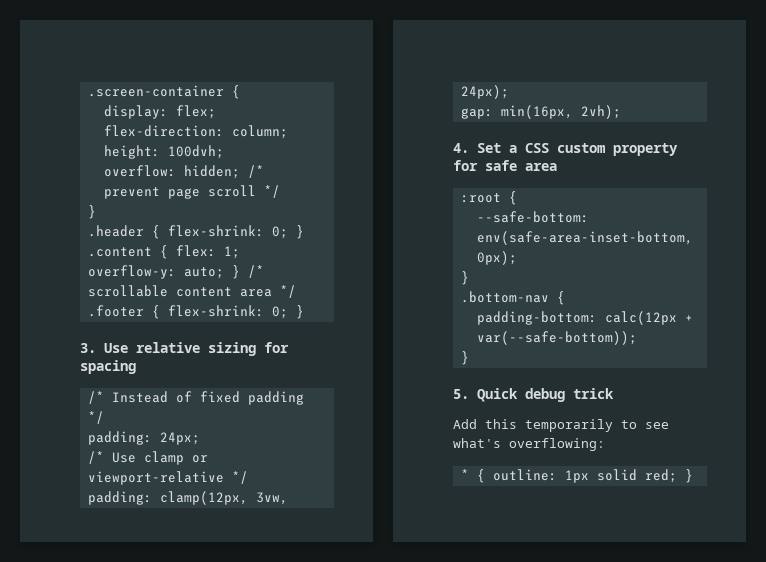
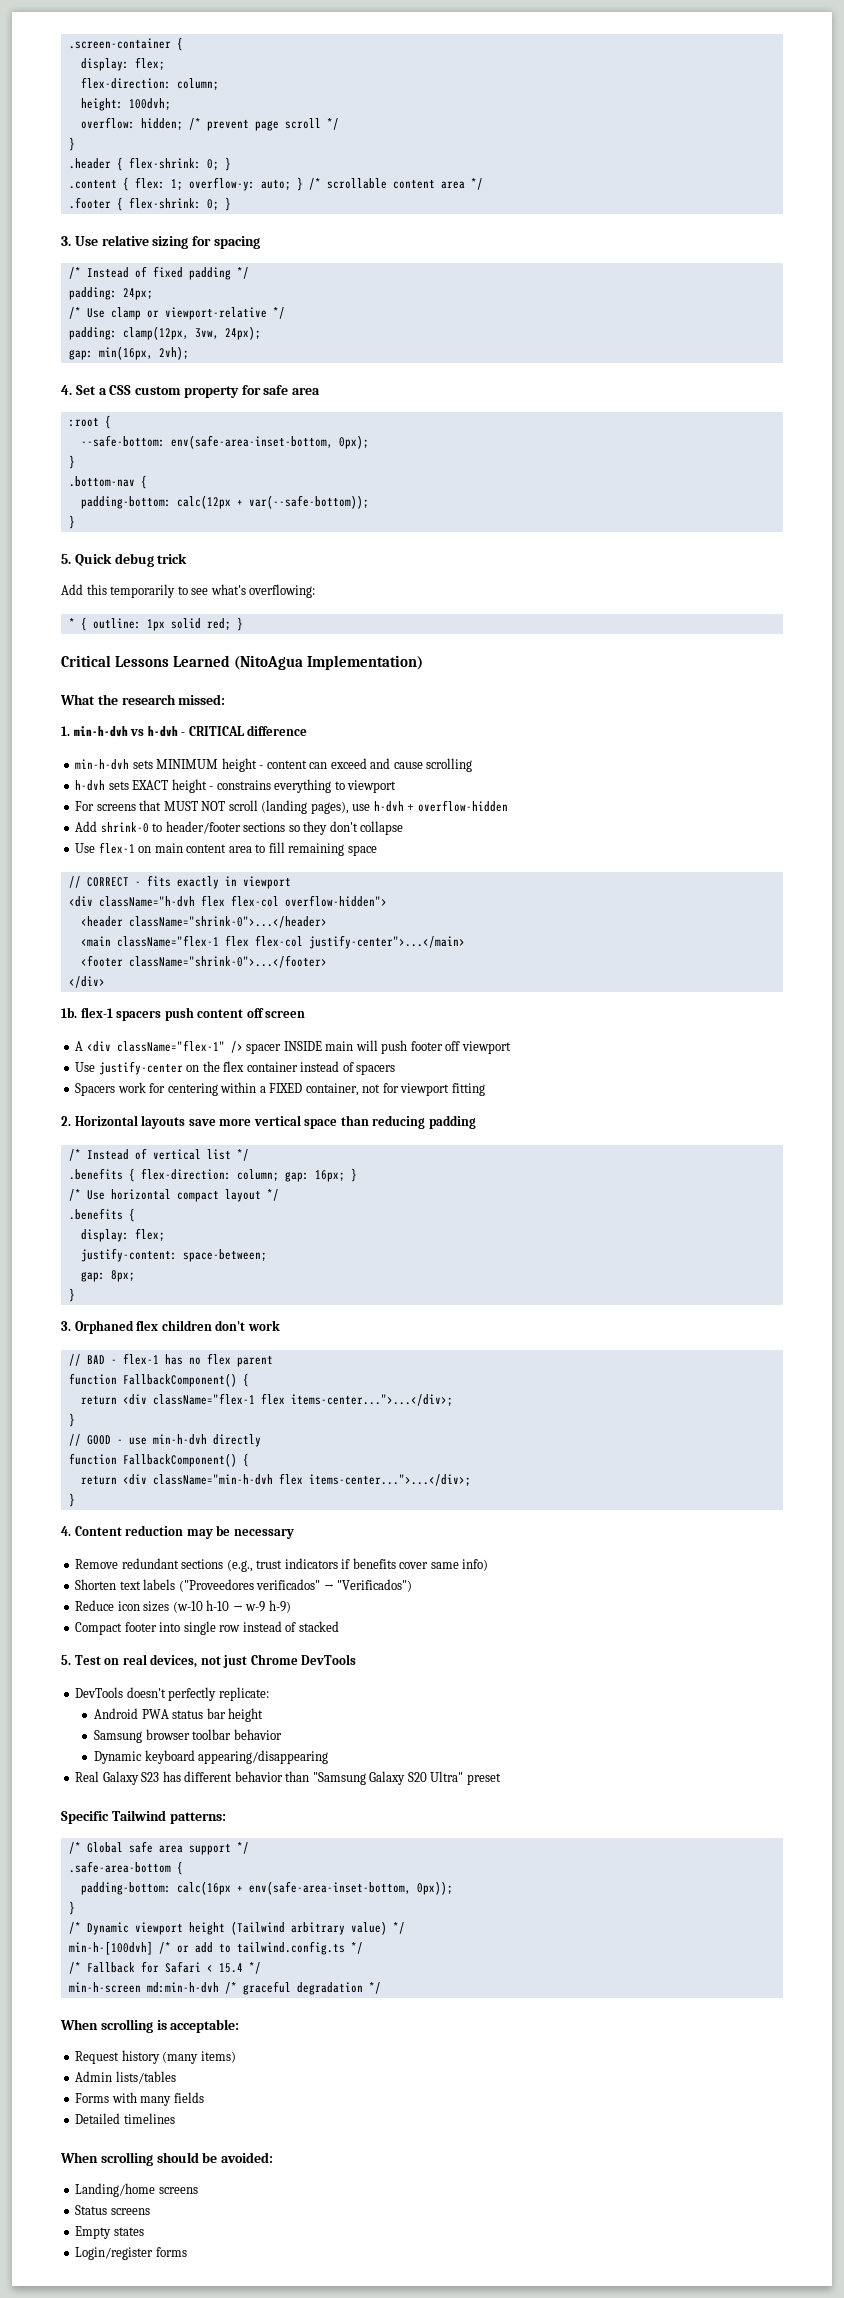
(693, 476) none -> [61,655,424,670] [60,694,226,705] [61,725,308,737] [75,758,473,772] [75,779,397,793] [75,800,508,814] [75,821,404,835] [75,842,377,856] [68,875,291,889] [68,895,387,907] [80,916,327,928] [80,935,465,949] [80,955,327,968] [68,976,105,988] [61,1007,306,1021] [75,1040,511,1054] [75,1061,396,1075] [75,1082,485,1096] [61,1115,476,1129] [68,1148,249,1161] [68,1168,357,1182] [68,1189,279,1202] [68,1208,135,1222] [80,1228,165,1242] [80,1248,267,1262] [80,1270,135,1282] [68,1288,75,1302] [61,1320,280,1334] [68,1353,273,1367] [68,1373,249,1387] [80,1393,453,1406] [68,1413,75,1427] [68,1434,261,1447] [68,1453,249,1467] [80,1473,471,1486] [68,1493,75,1507] [61,1525,294,1539] [75,1558,489,1572] [75,1579,413,1592] [75,1600,291,1613] [75,1621,339,1635] [61,1654,357,1668] [75,1687,269,1701] [94,1708,264,1722] [94,1729,282,1743] [94,1750,329,1764] [75,1771,501,1785] [61,1810,226,1824] [68,1841,249,1855] [68,1861,183,1875] [80,1881,453,1895] [68,1901,75,1915] [68,1921,405,1935] [68,1941,363,1955] [68,1961,261,1974] [68,1981,381,1995] [60,2019,240,2033] [75,2050,236,2064] [75,2071,176,2084] [75,2092,204,2106] [75,2113,175,2124] [60,2152,274,2166] [75,2183,198,2197] [75,2205,150,2215] [75,2226,144,2239] [75,2247,187,2260] // Critical Lessons Learned (NitoAgua Implementation) // What the research missed: // 1. min-h-dvh vs h-dvh - CRITICAL difference // min-h-dvh sets MINIMUM height - content can exceed and cause scrolling // h-dvh sets EXACT height - constrains everything to viewport // For screens that MUST NOT scroll (landing pages), use h-dvh + overflow-hidden // Add shrink-0 to header/footer sections so they don't collapse // Use flex-1 on main content area to fill remaining space // // CORRECT - fits exactly in viewport // <div className="h-dvh flex flex-col overflow-hidden"> // <header className="shrink-0">...</header> // <main className="flex-1 flex flex-col justify-center">...</main> // <footer className="shrink-0">...</footer> // </div> // 1b. flex-1 spacers push content off screen // A <div className="flex-1" /> spacer INSIDE main will push footer off viewport // Use justify-center on the flex container instead of spacers // Spacers work for centering within a FIXED container, not for viewport fitting // 2. Horizontal layouts save more vertical space than reducing padding // /* Instead of vertical list */ // .benefits { flex-direction: column; gap: 16px; } // /* Use horizontal compact layout */ // .benefits { // display: flex; // justify-content: space-between; // gap: 8px; // } // 3. Orphaned flex children don't work // // BAD - flex-1 has no flex parent // function FallbackComponent() { // return <div className="flex-1 flex items-center...">...</div>; // } // // GOOD - use min-h-dvh directly // function FallbackComponent() { // return <div className="min-h-dvh flex items-center...">...</div>; // } // 4. Content reduction may be necessary // Remove redundant sections (e.g., trust indicators if benefits cover same info) // Shorten text labels ("Proveedores verificados" → "Verificados") // Reduce icon sizes (w-10 h-10 → w-9 h-9) // Compact footer into single row instead of stacked // 5. Test on real devices, not just Chrome DevTools // DevTools doesn't perfectly replicate: // Android PWA status bar height // Samsung browser toolbar behavior // Dynamic keyboard appearing/disappearing // Real Galaxy S23 has different behavior than "Samsung Galaxy S20 Ultra" preset // Specific Tailwind patterns: // /* Global safe area support */ // .safe-area-bottom { // padding-bottom: calc(16px + env(safe-area-inset-bottom, 0px)); // } // /* Dynamic viewport height (Tailwind arbitrary value) */ // min-h-[100dvh] /* or add to tailwind.config.ts */ // /* Fallback for Safari < 15.4 */ // min-h-screen md:min-h-dvh /* graceful degradation */ // When scrolling is acceptable: // Request history (many items) // Admin lists/tables // Forms with many fields // Detailed timelines // When scrolling should be avoided: // Landing/home screens // Status screens // Empty states // Login/register forms

